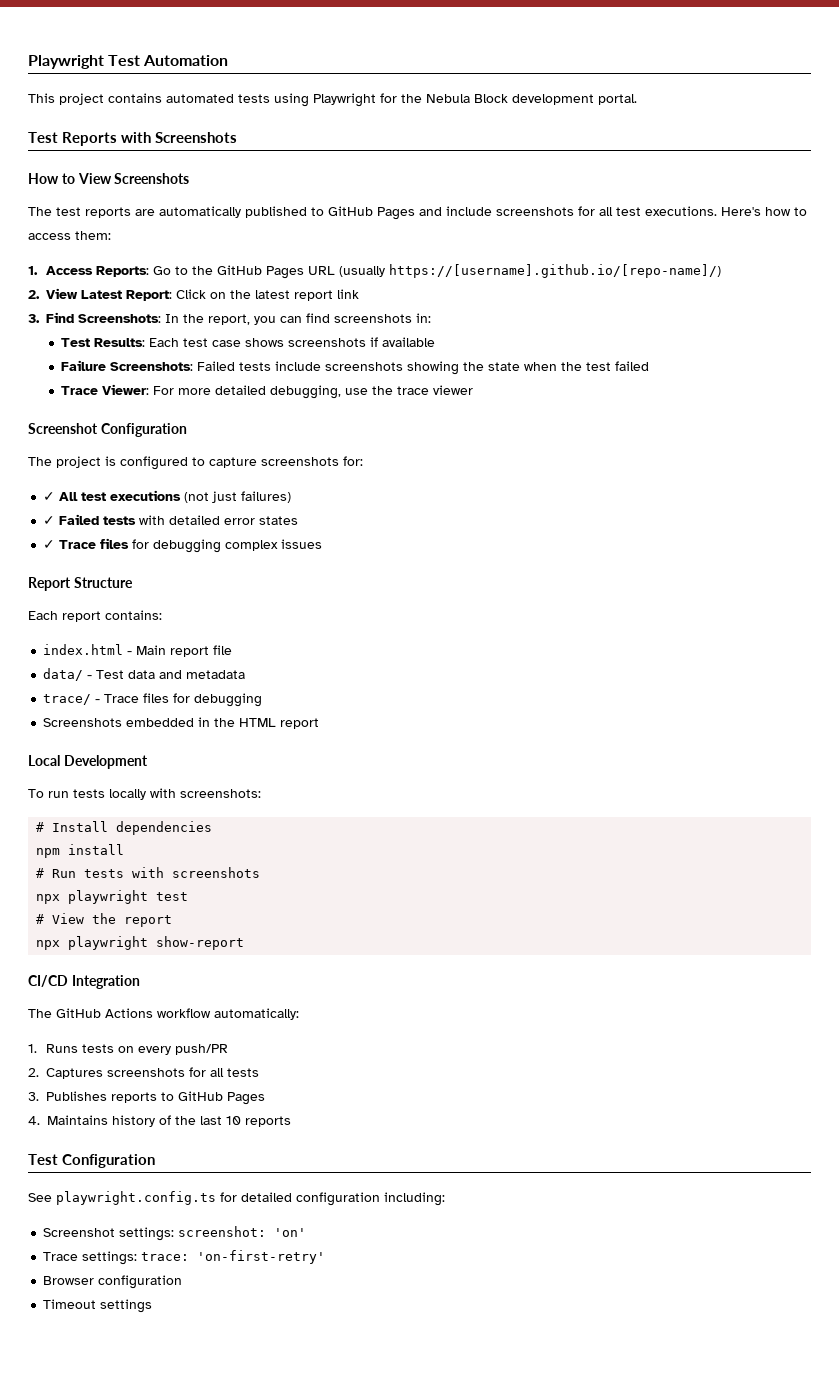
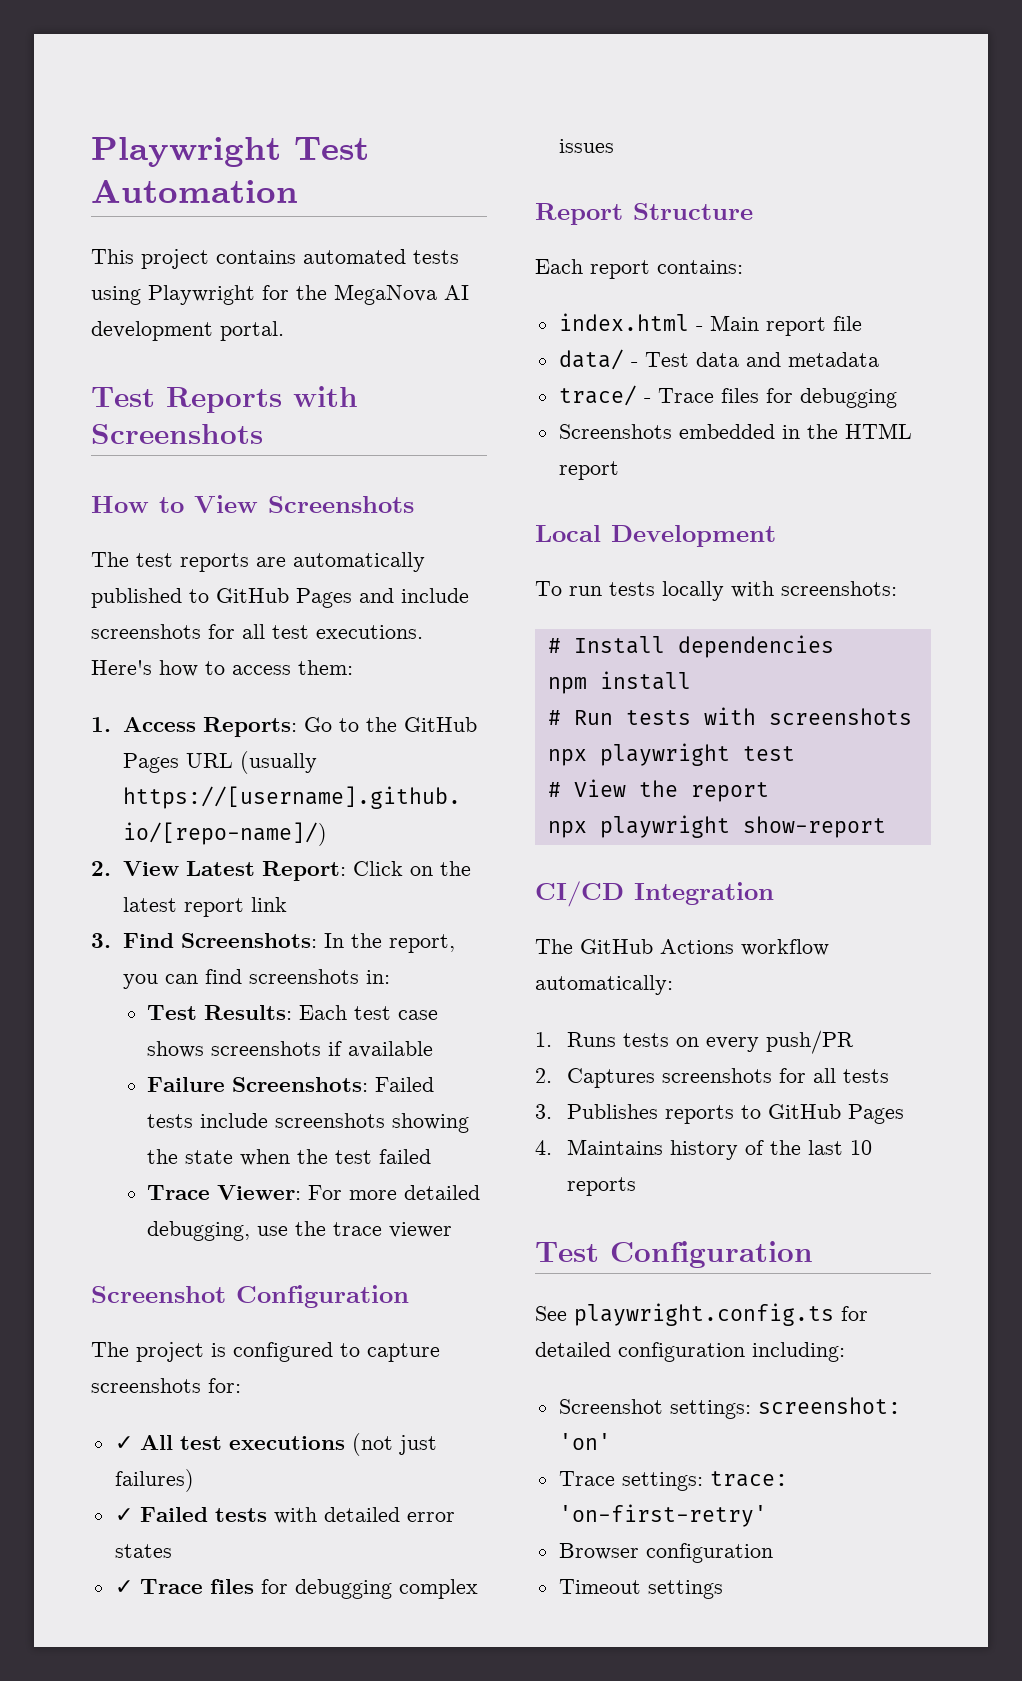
[426,94,508,103] Nebula Block -> [334,284,469,305] MegaNova AI

